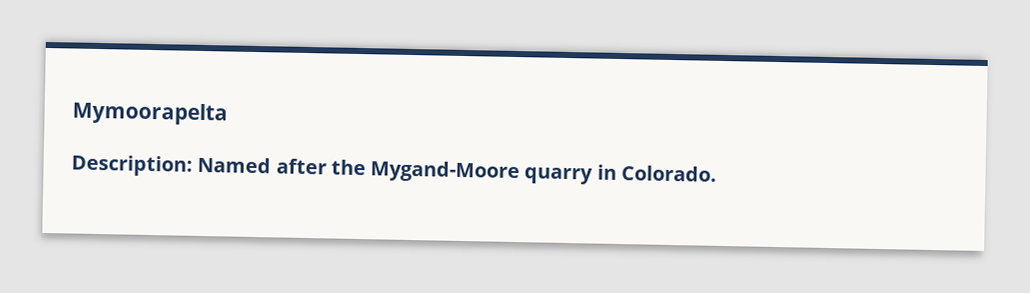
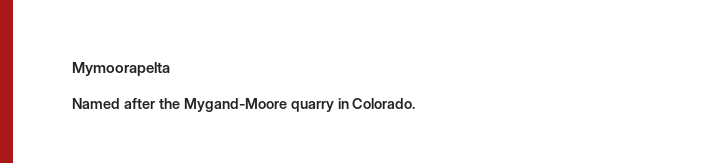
[71,154,193,177] Description: -> (170, 69) none

